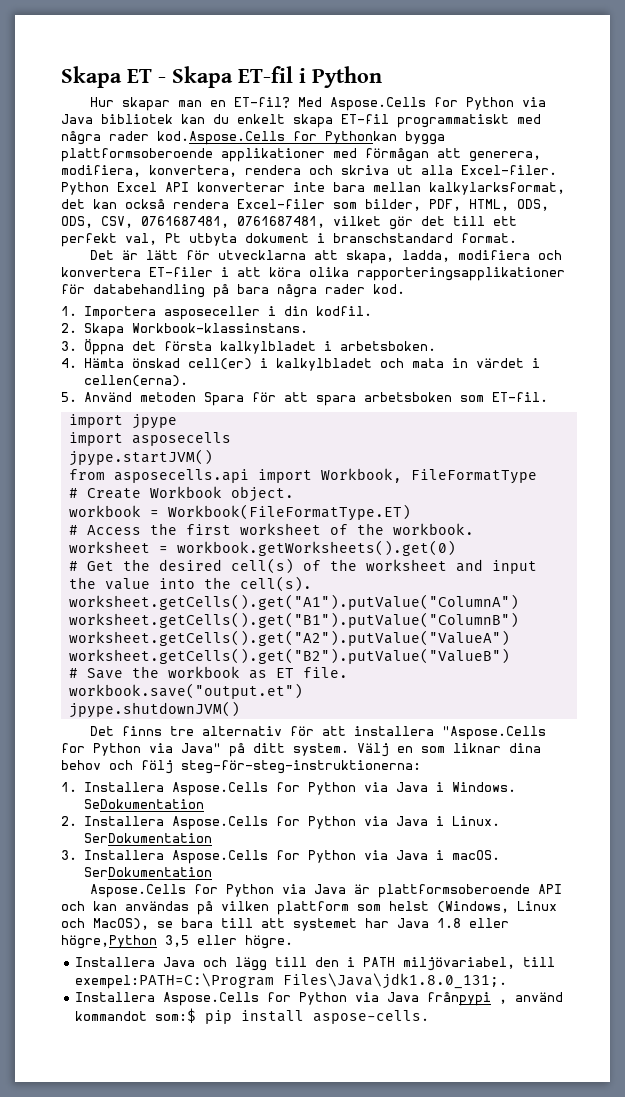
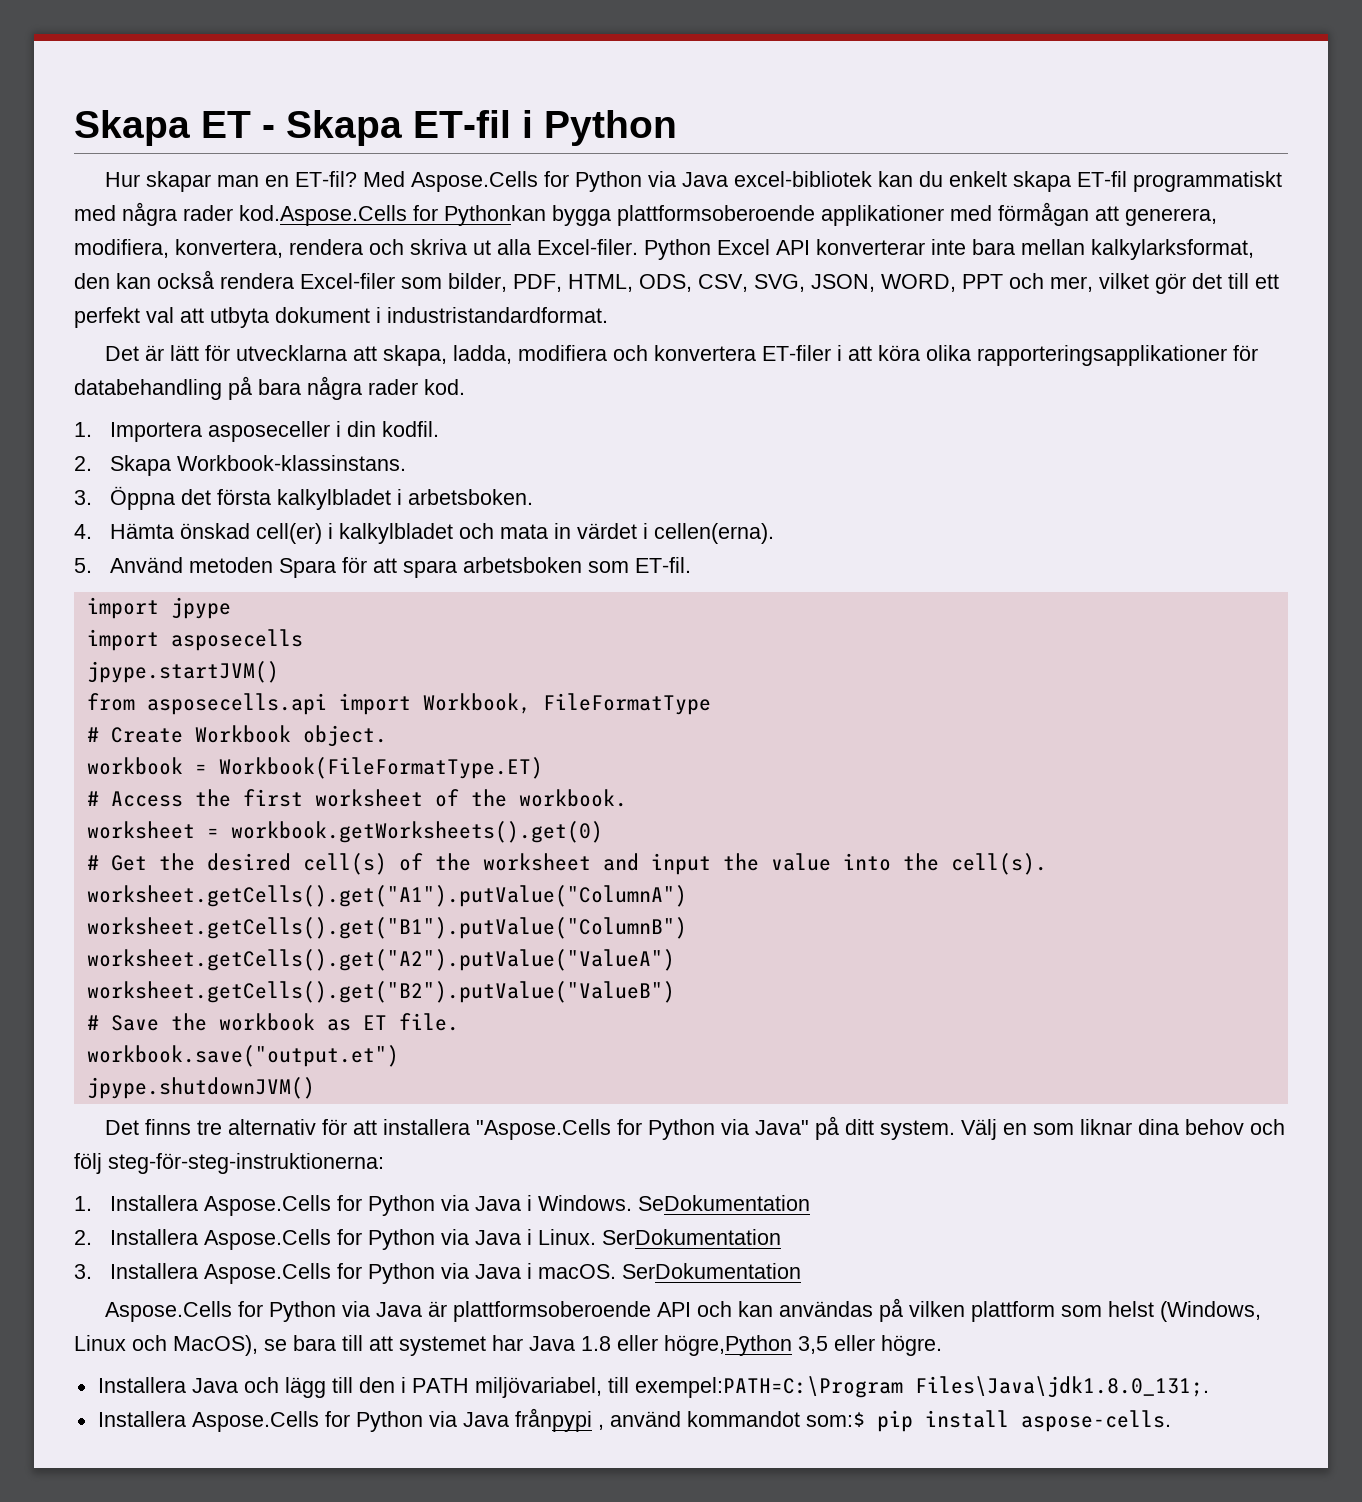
[101,114,173,124] bibliotek -> [734,171,873,187] excel-bibliotek
[61,199,85,209] det -> [74,273,110,289] den
[61,216,325,228] ODS, CSV, 0761687481, 0761687481, -> [698,273,1093,292] CSV, SVG, JSON, WORD, PPT och mer,
[125,233,181,245] val, Pt -> [146,307,204,323] val att
[333,233,517,243] branschstandard format. -> [387,307,608,323] industristandardformat.

